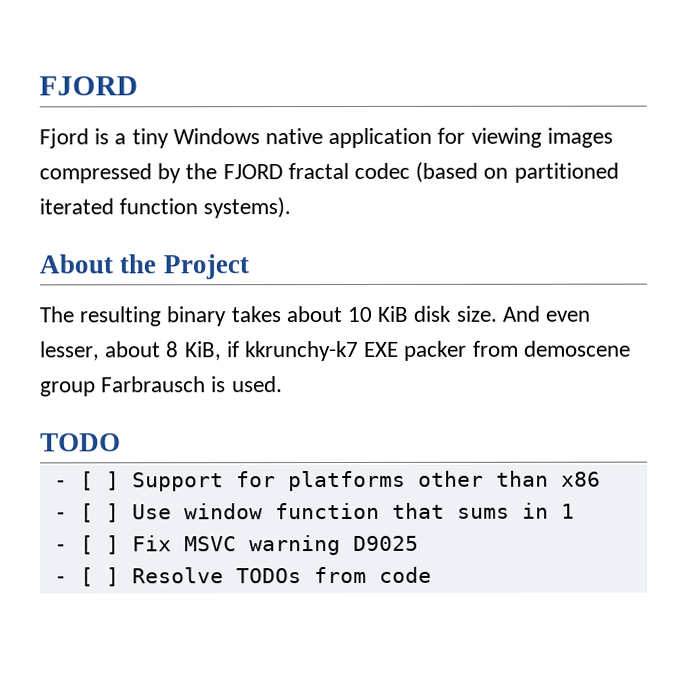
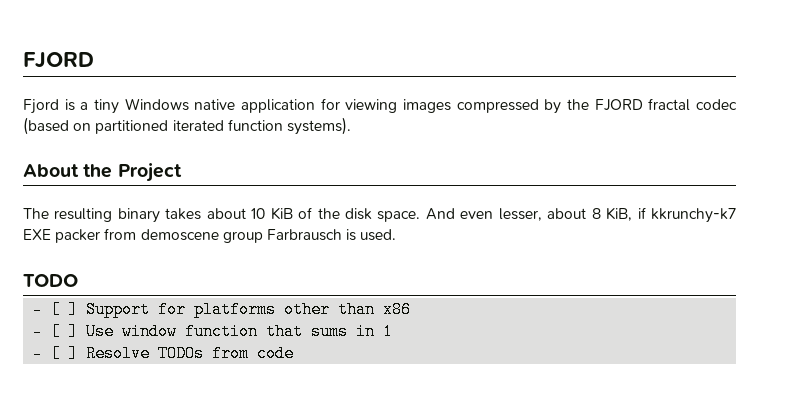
[413,305,497,322] disk size. -> [298,207,421,222] of the disk space.
[53,535,419,556] // - [ ] Fix MSVC warning D9025 -> (394, 331) none

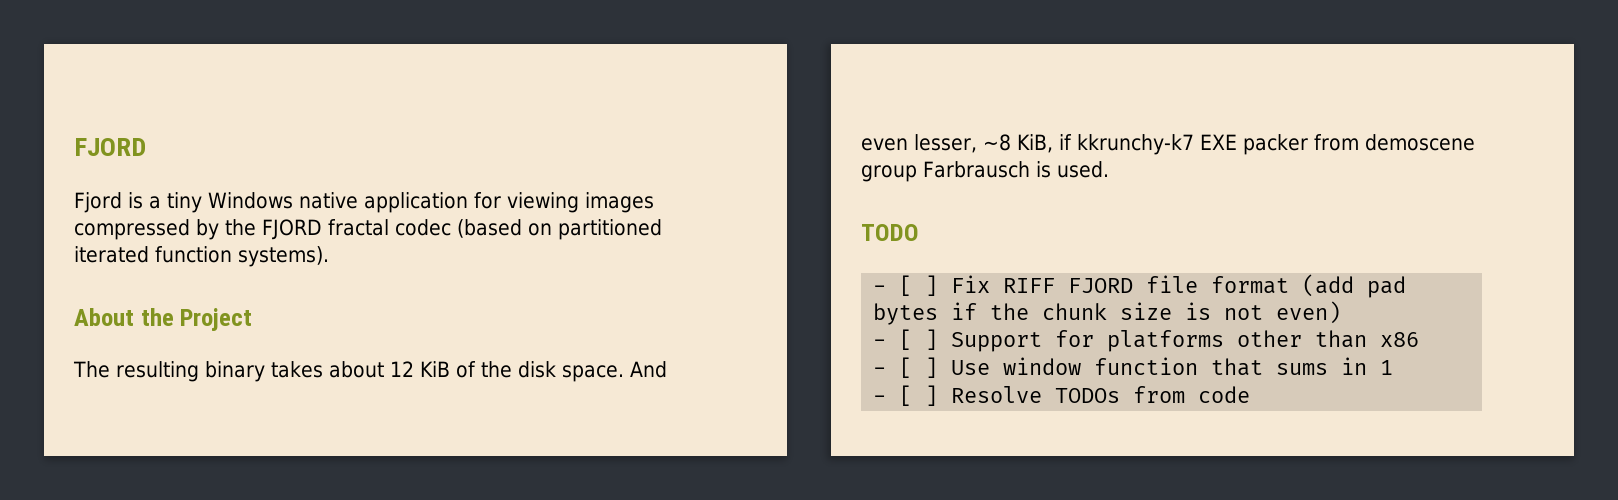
[251,208,266,219] 10 -> [389,361,414,377] 12
[547,208,601,219] about 8 -> [983,134,1011,151] ~8
(78, 280) none -> [873,274,1407,298] [873,301,1342,325] // - [ ] Fix RIFF FJORD file format (add pad bytes if the chunk size is not even)

